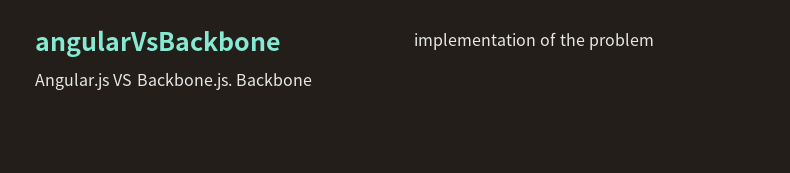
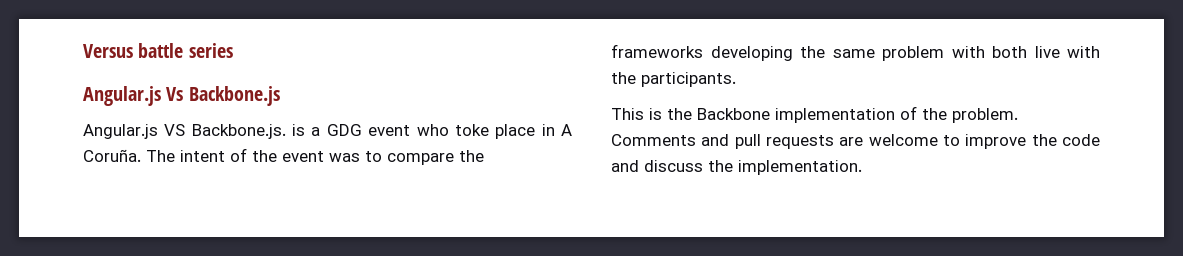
[35,30,281,57] [35,72,312,90] [414,32,654,50] angularVsBackbone // Angular.js VS Backbone.js. Backbone implementation of the problem -> [83,43,233,58] [83,86,280,106] [83,124,573,139] [83,148,484,165] [611,44,1100,61] [611,72,736,87] [611,106,1018,123] [611,134,1100,149] [611,160,862,175] Versus battle series // Angular.js Vs Backbone.js // Angular.js VS Backbone.js. is a GDG event who toke place in A Coruña. The intent of the event was to compare the frameworks developing the same problem with both live with the participants. // This is the Backbone implementation of the problem. Comments and pull requests are welcome to improve the code and discuss the implementation.

